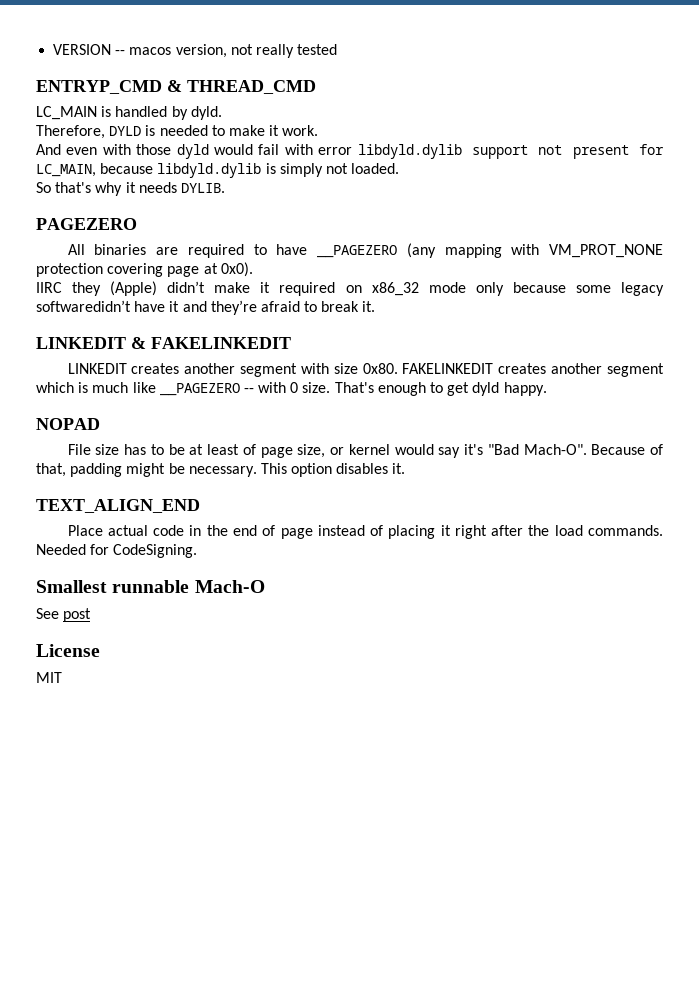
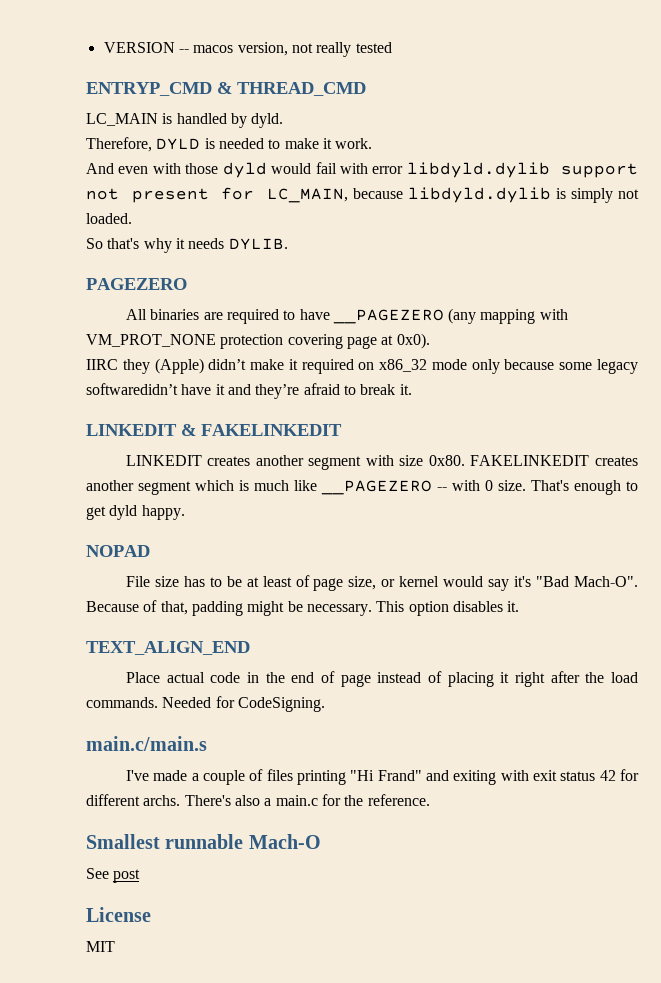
(198, 551) none -> [86,736,207,751] [125,769,639,785] [86,794,430,806] // main.c/main.s // I've made a couple of files printing "Hi Frand" and exiting with exit status 42 for different archs. There's also a main.c for the reference.

